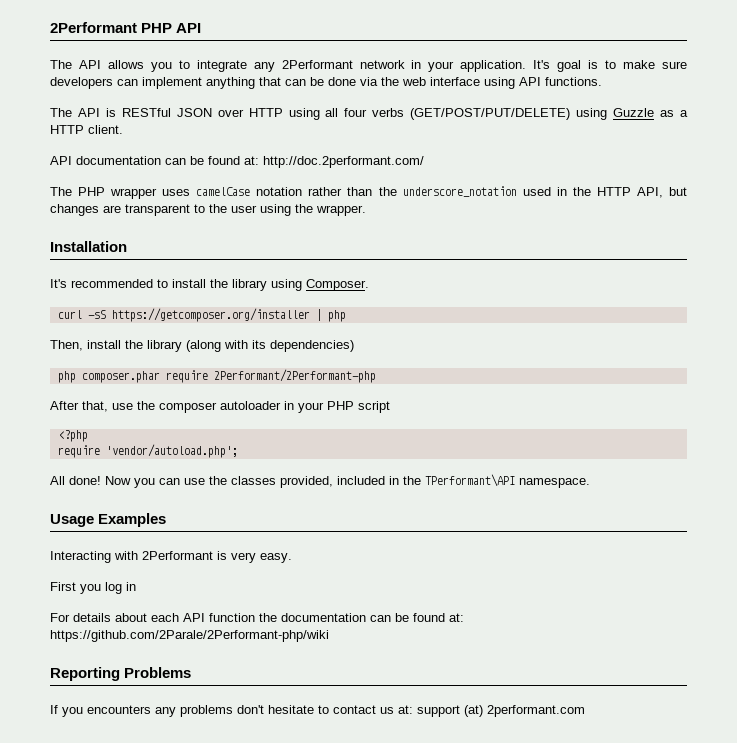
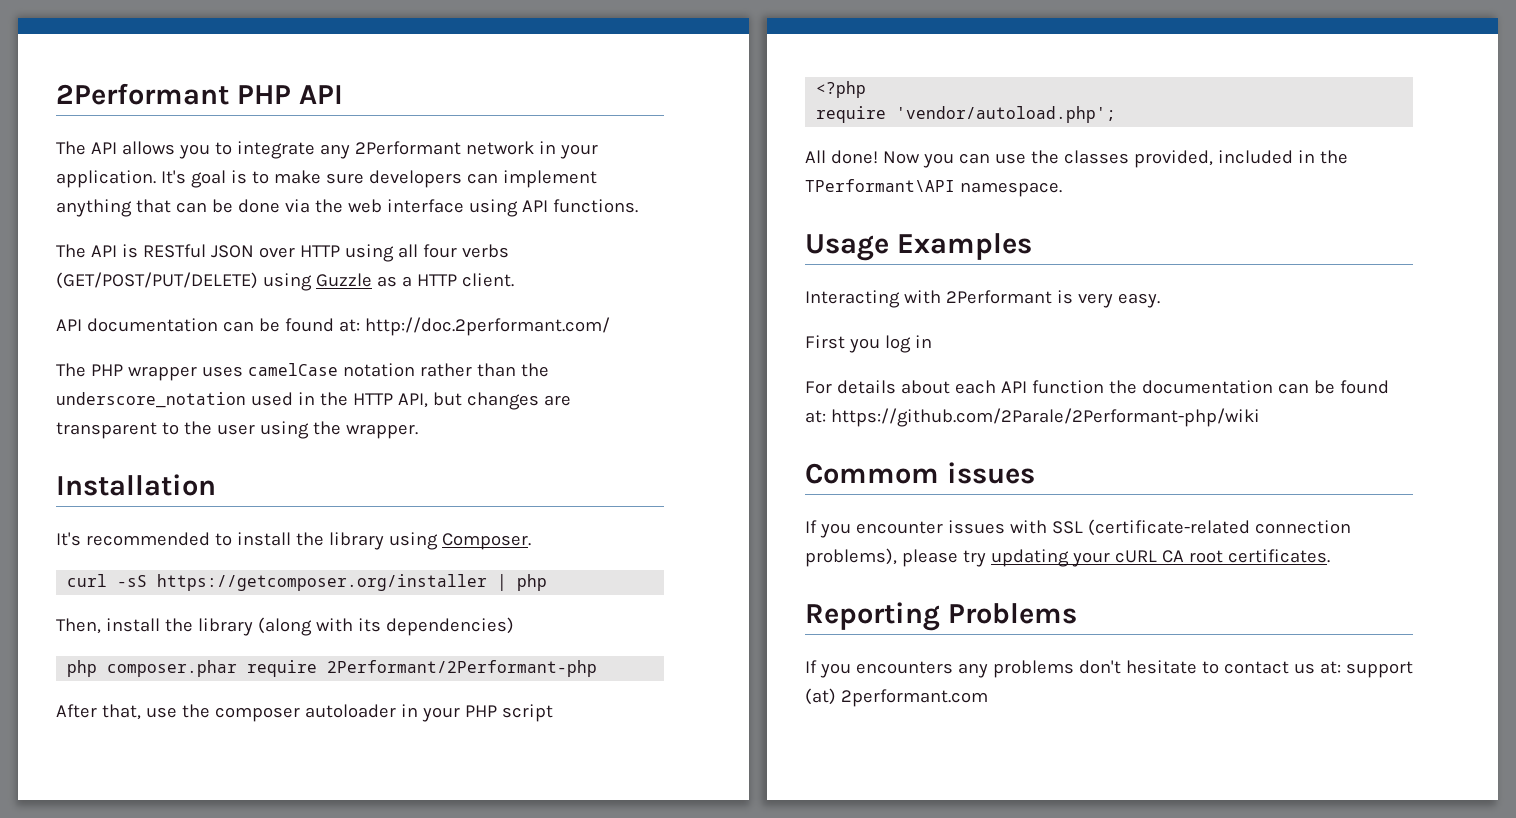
(329, 636) none -> [805,462,1035,484] [805,519,1351,538] [805,548,1330,567] // Commom issues // If you encounter issues with SSL (certificate-related connection problems), please try updating your cURL CA root certificates.

